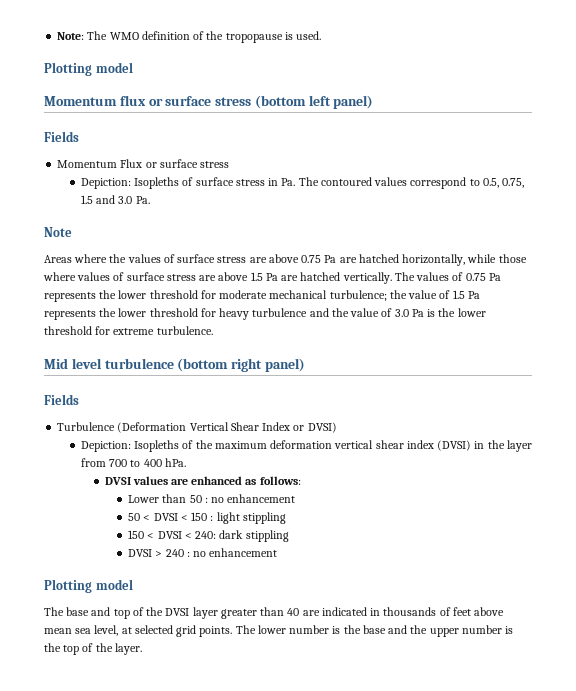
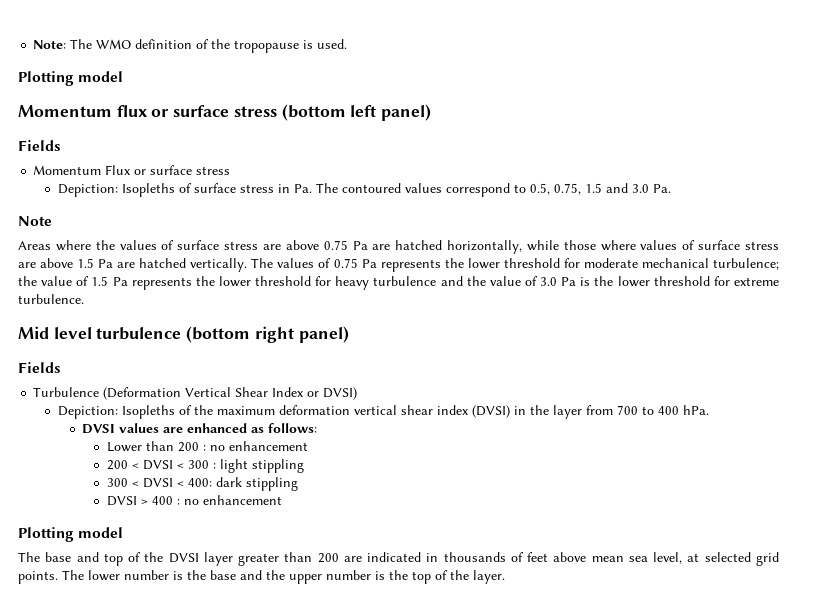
[189,494,296,503] [128,512,208,521] 50 : no enhancement // 50 < DVSI < 150 -> [177,441,308,452] [106,460,209,470] 200 : no enhancement // 200 < DVSI < 300
[128,530,217,539] 150 < DVSI < 240: -> [106,478,212,488] 300 < DVSI < 400:
[165,549,184,557] 240 -> [151,496,173,505] 400
[287,608,300,616] 40 -> [317,553,339,563] 200

